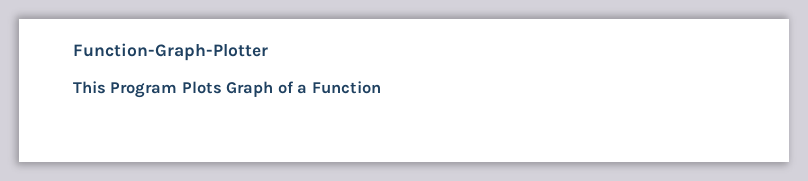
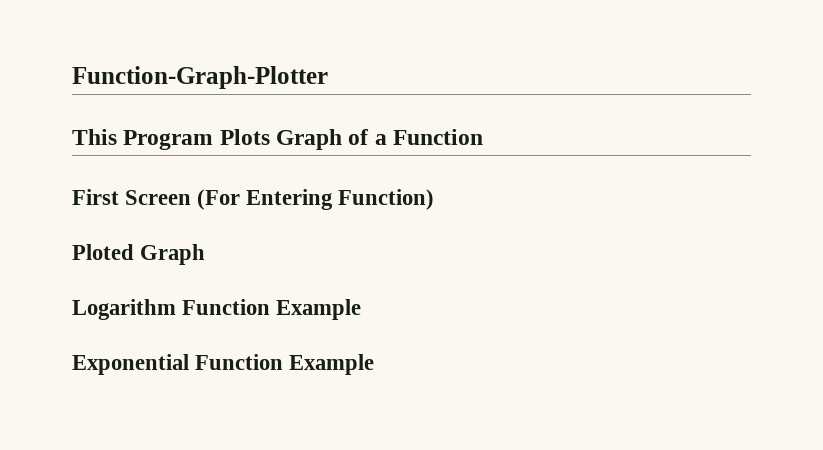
(381, 87) none -> [72,189,435,210] [72,244,206,265] [72,299,362,320] [72,354,375,375] // First Screen (For Entering Function) // Ploted Graph // Logarithm Function Example // Exponential Function Example

